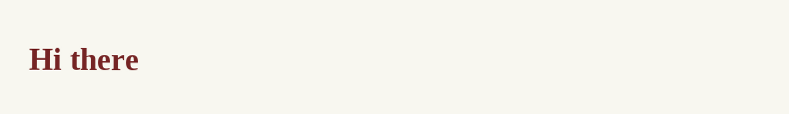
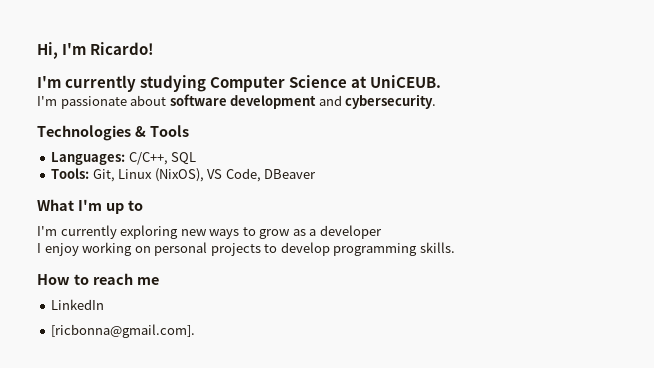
[28,47,141,71] Hi there -> [37,42,155,59] [37,75,442,92] [37,94,437,109] [37,125,189,141] [51,152,197,165] [51,168,317,182] [37,199,143,214] [37,225,382,239] [37,242,455,256] [37,273,159,285] [51,299,105,310] [51,324,196,338] Hi, I'm Ricardo! // I'm currently studying Computer Science at UniCEUB. // I'm passionate about software development and cybersecurity. // Technologies & Tools // Languages: C/C++, SQL // Tools: Git, Linux (NixOS), VS Code, DBeaver // What I'm up to // I'm currently exploring new ways to grow as a developer // I enjoy working on personal projects to develop programming skills. // How to reach me // LinkedIn // [ricbonna@gmail.com].

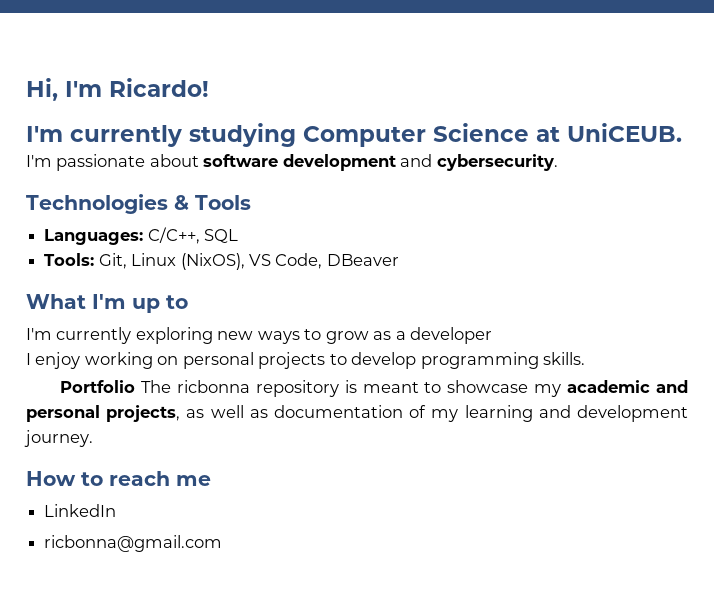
(455, 247) none -> [60,380,688,397] [26,405,689,422] [24,430,93,447] // Portfolio The ricbonna repository is meant to showcase my academic and personal projects, as well as documentation of my learning and development journey.
[51,324,196,338] [ricbonna@gmail.com]. -> [44,535,223,552] ricbonna@gmail.com

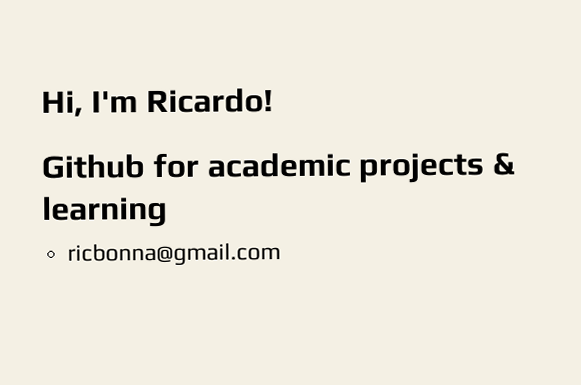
[26,123,682,147] [26,154,558,171] [26,194,251,214] [44,227,239,245] [44,253,399,270] [26,294,188,313] [26,327,493,344] [26,352,586,369] [60,380,688,397] [26,405,689,422] [24,430,93,447] [26,471,211,486] [44,504,117,517] I'm currently studying Computer Science at UniCEUB. // I'm passionate about software development and cybersecurity. // Technologies & Tools // Languages: C/C++, SQL // Tools: Git, Linux (NixOS), VS Code, DBeaver // What I'm up to // I'm currently exploring new ways to grow as a developer // I enjoy working on personal projects to develop programming skills. // Portfolio The ricbonna repository is meant to showcase my academic and personal projects, as well as documentation of my learning and development journey. // How to reach me // LinkedIn -> [41,152,516,184] [42,195,168,228] Github for academic projects & learning

